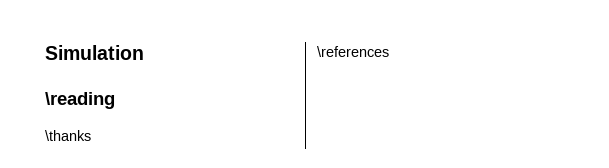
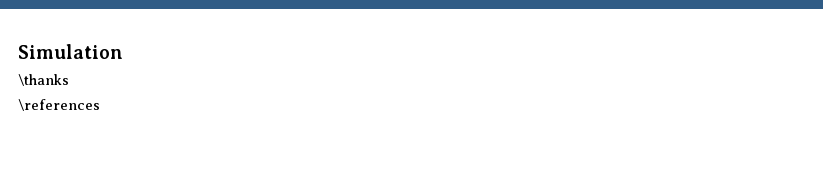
[45,92,115,109] // \reading -> (123, 51) none

